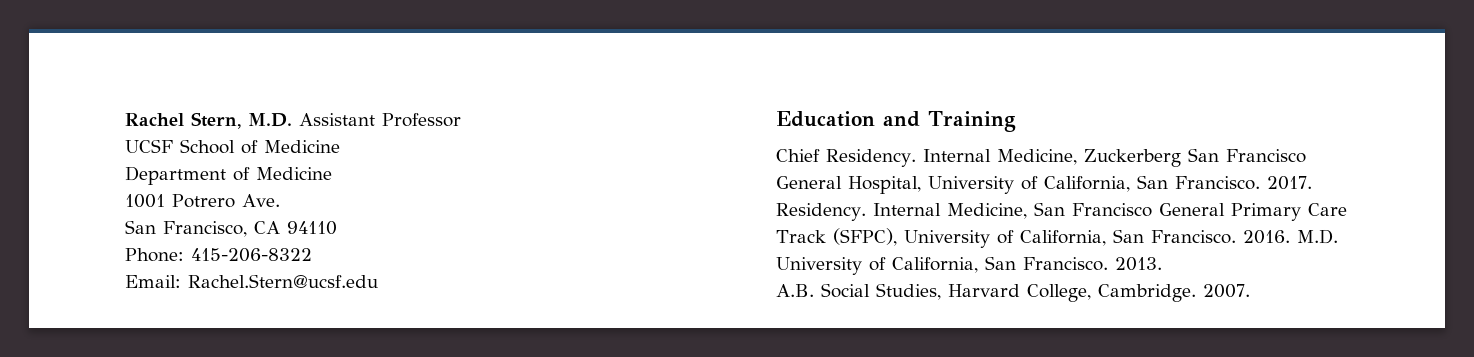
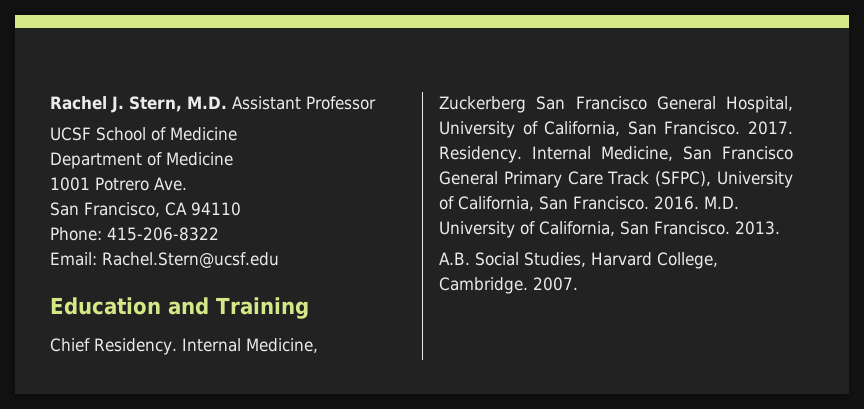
(184, 119) none -> [111,96,124,113] J.

